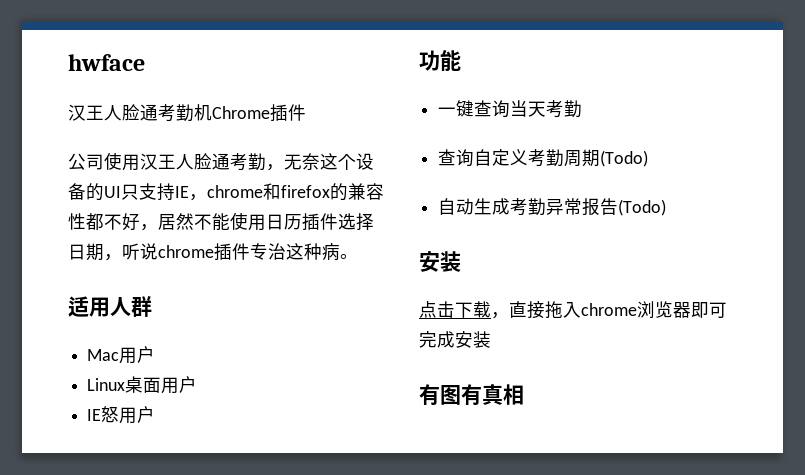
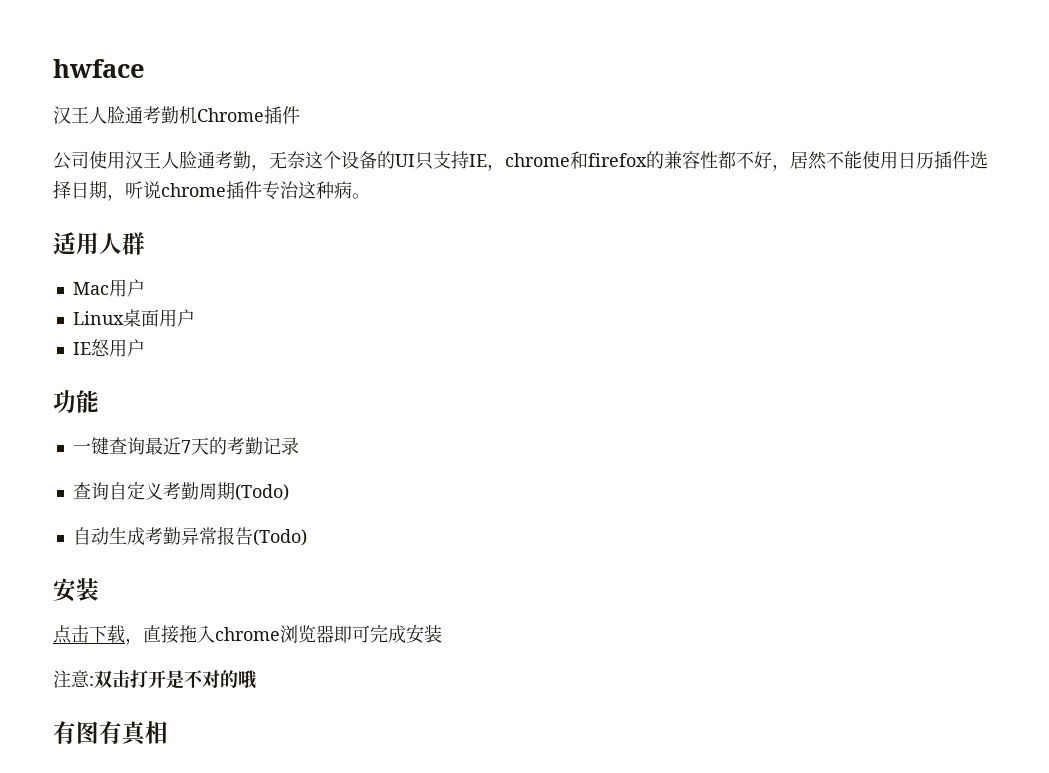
[510,100,583,118] 当天考勤 -> [144,437,299,455] 最近7天的考勤记录
(491, 339) none -> [53,670,257,689] // 注意:双击打开是不对的哦

